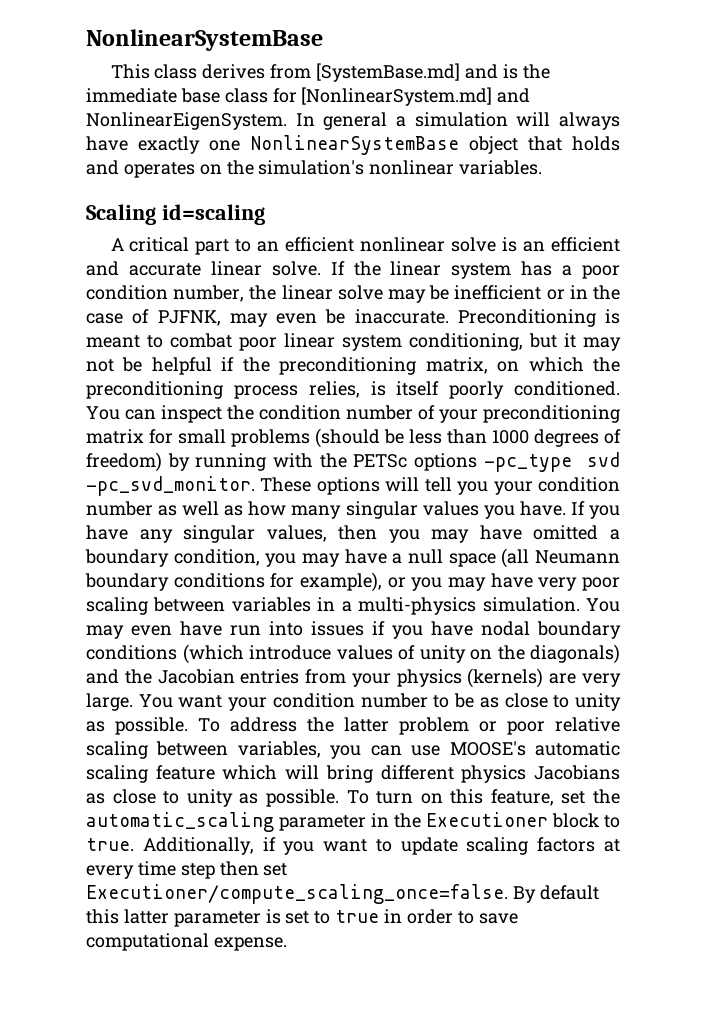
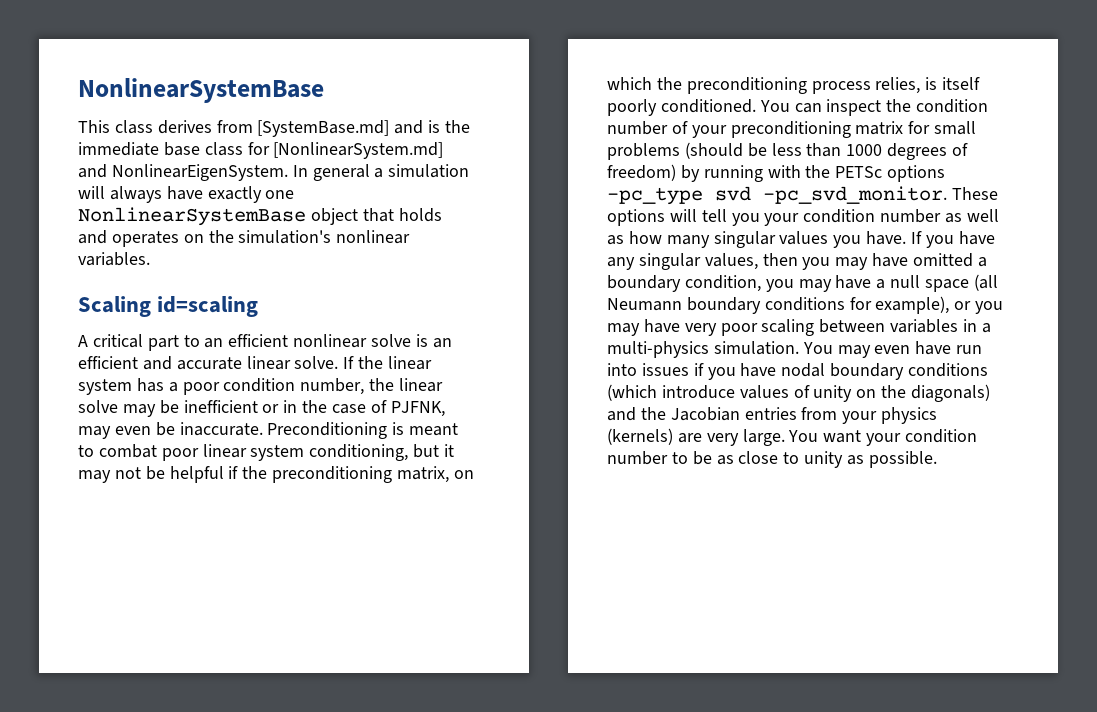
[198,717,620,735] [86,741,621,759] [86,765,620,783] [86,789,620,807] [86,812,620,832] [86,837,620,855] [86,861,288,879] [86,884,599,904] [86,909,518,927] [86,933,287,951] To address the latter problem or poor relative scaling between variables, you can use MOOSE's automatic scaling feature which will bring different physics Jacobians as close to unity as possible. To turn on this feature, set the automatic_scaling parameter in the Executioner block to true. Additionally, if you want to update scaling factors at every time step then set Executioner/compute_scaling_once=false. By default this latter parameter is set to true in order to save computational expense. -> (937, 459) none

